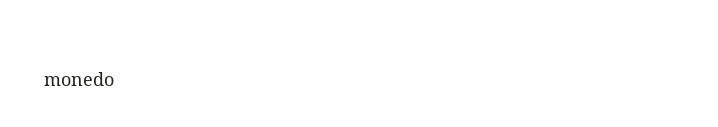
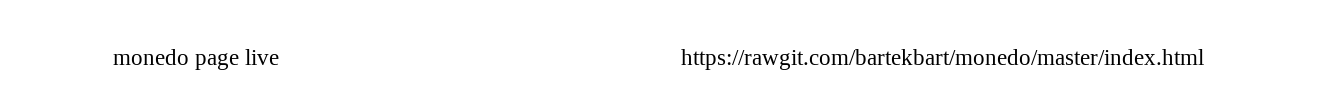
(114, 79) none -> [195,49,1204,70] page live https://rawgit.com/bartekbart/monedo/master/index.html

